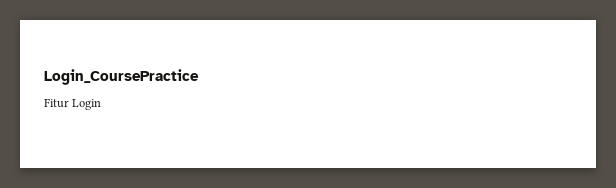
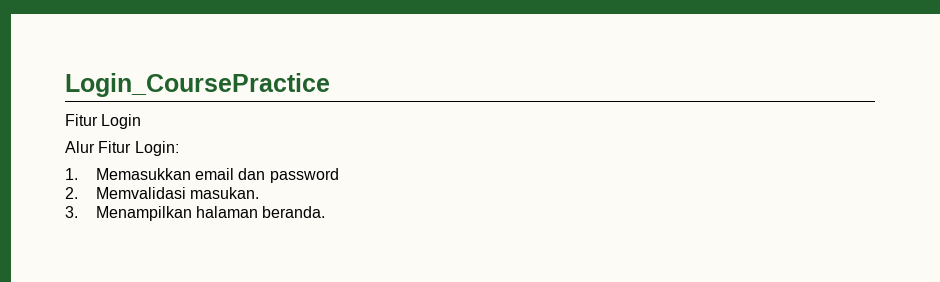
(102, 104) none -> [65,141,179,156] [65,168,339,183] [65,187,259,199] [65,206,326,221] // Alur Fitur Login: // 1. Memasukkan email dan password // 2. Memvalidasi masukan. // 3. Menampilkan halaman beranda.

